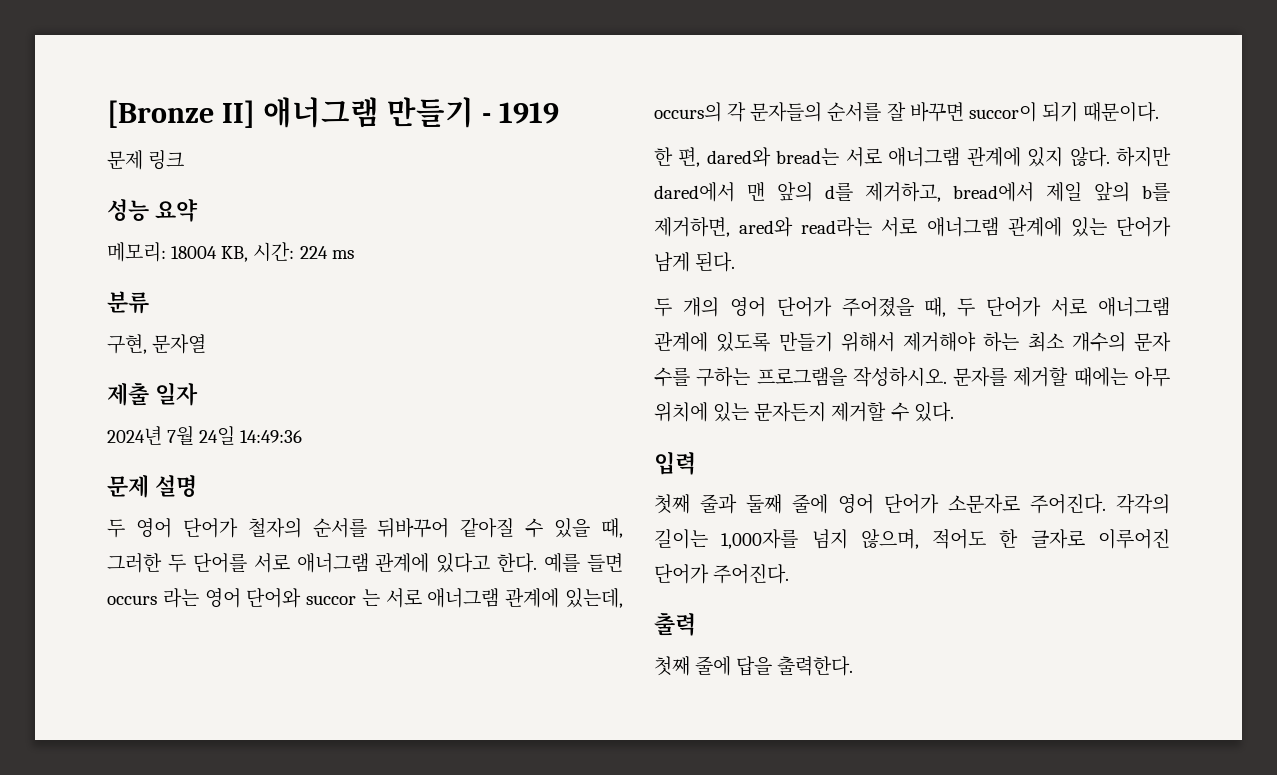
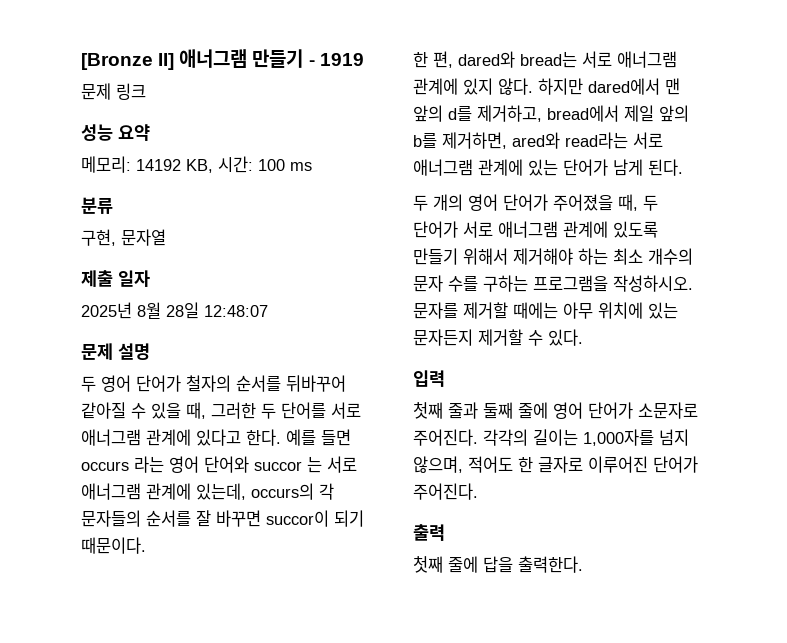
[171,246,218,259] 18004 -> [136,159,181,171] 14192
[299,246,328,259] 224 -> [258,159,285,171] 100
[107,425,303,445] 2024년 7월 24일 14:49:36 -> [81,302,268,319] 2025년 8월 28일 12:48:07

